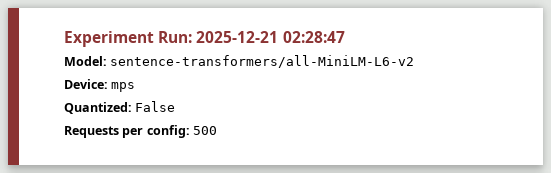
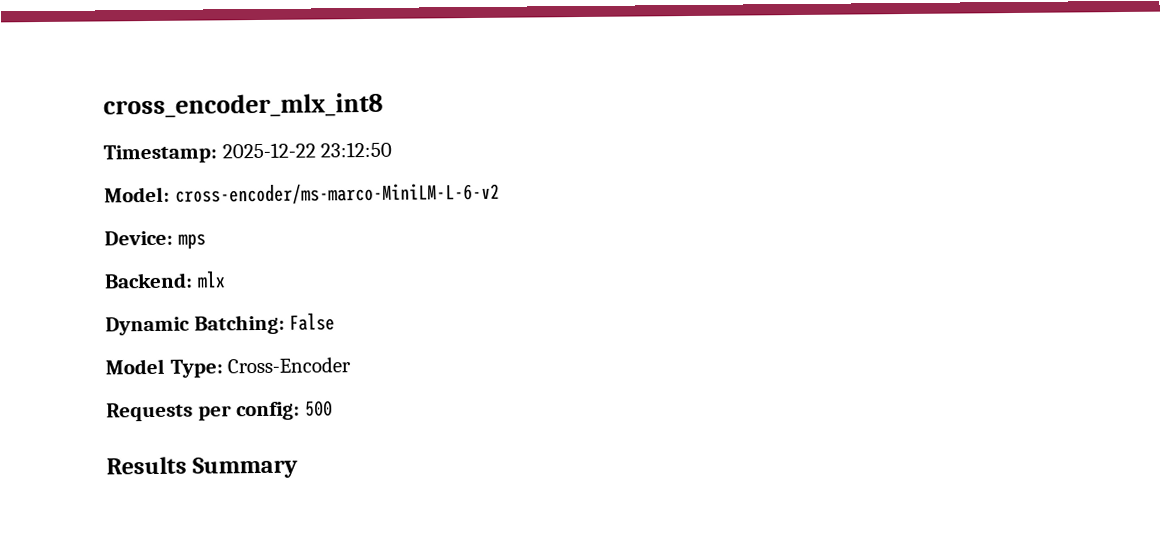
[64,31,345,47] Experiment Run: 2025-12-21 02:28:47 -> [103,92,383,119] [103,141,393,164] cross_encoder_mlx_int8 // Timestamp: 2025-12-22 23:12:50
[110,55,415,68] sentence-transformers/all-MiniLM-L6-v2 -> [174,182,500,205] cross-encoder/ms-marco-MiniLM-L-6-v2
[64,101,176,114] Quantized: False -> [104,271,226,289] [105,313,336,336] [105,357,352,378] Backend: mlx // Dynamic Batching: False // Model Type: Cross-Encoder
(218, 130) none -> [106,456,299,479] // Results Summary

